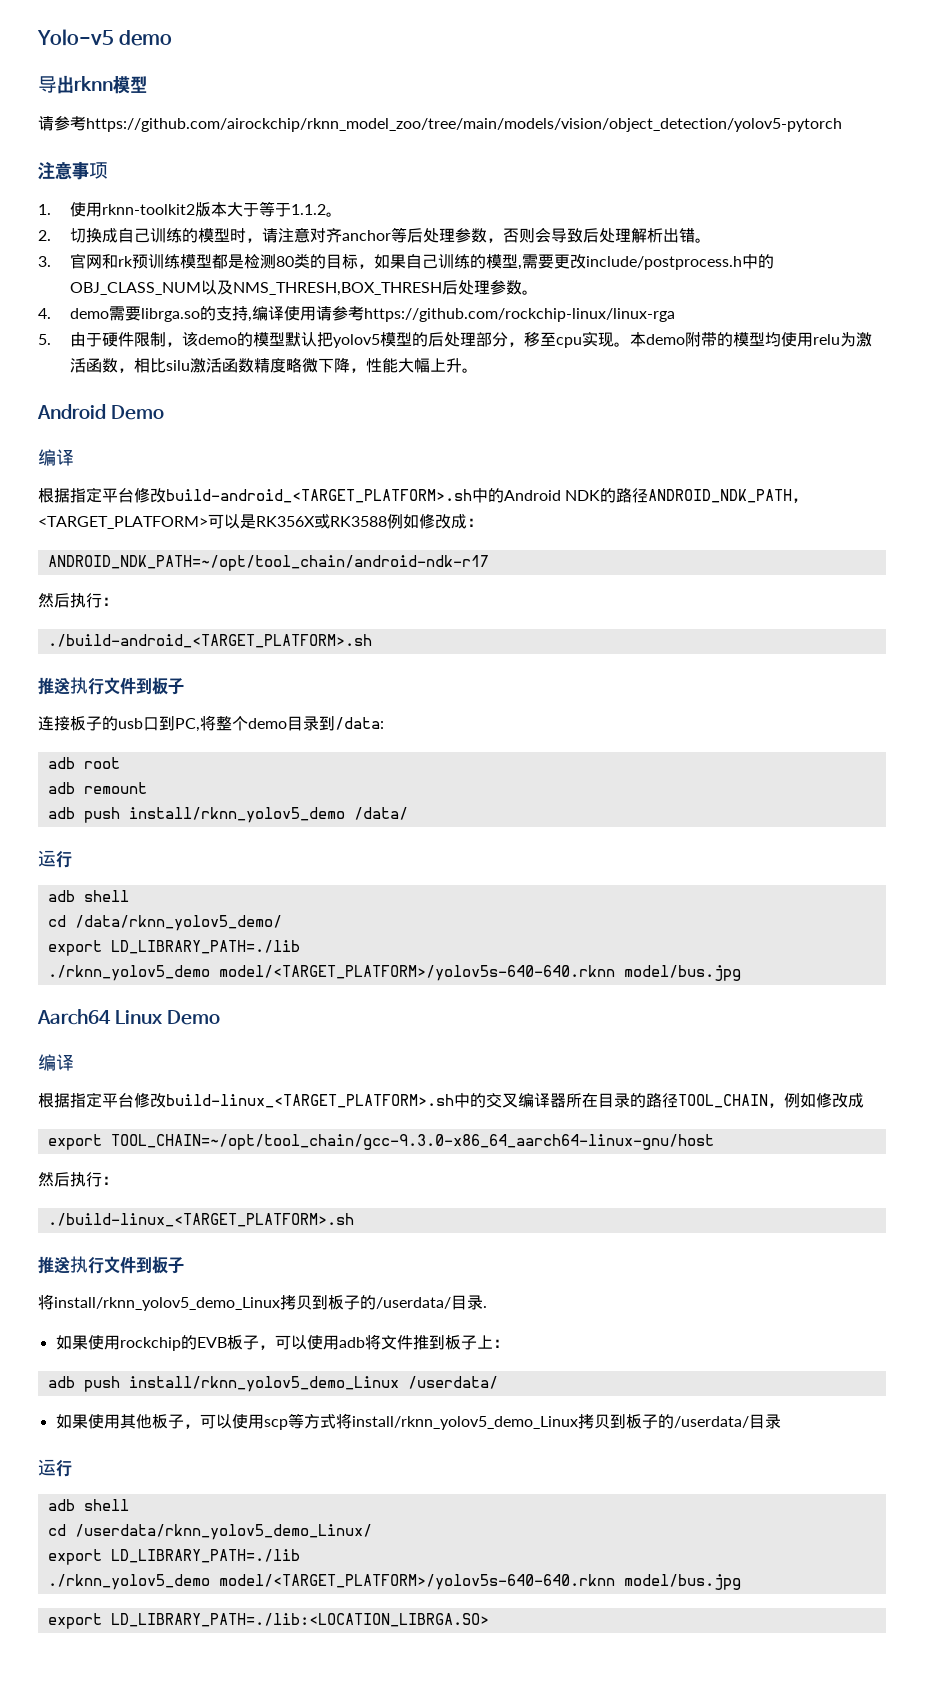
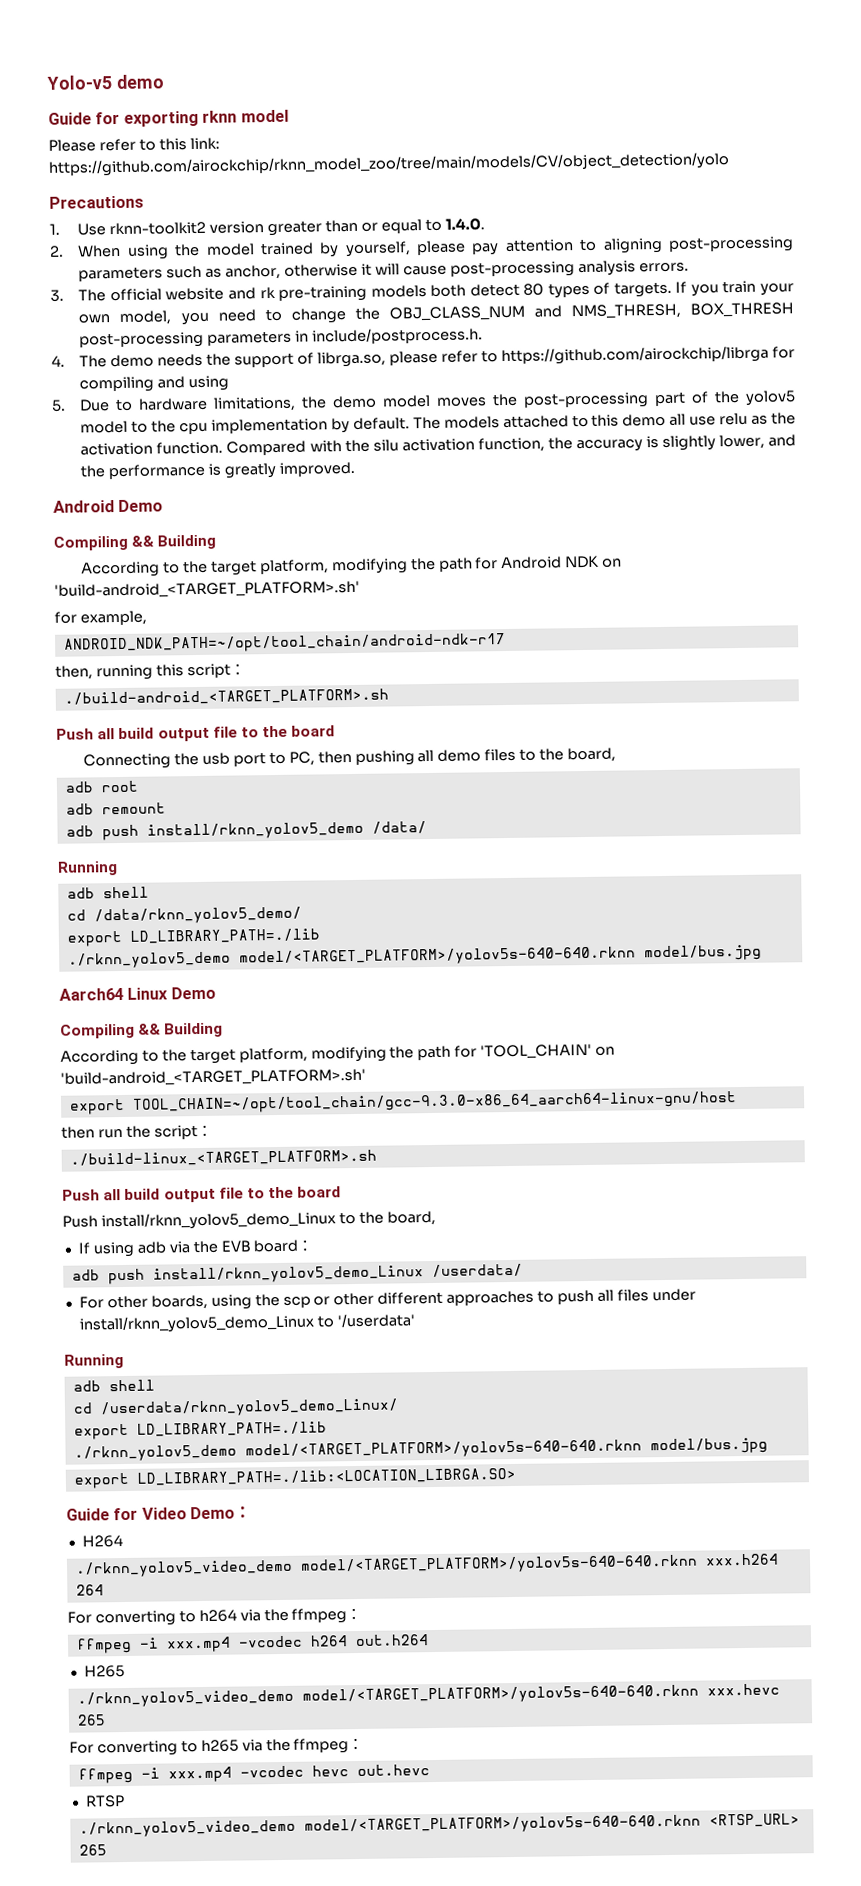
[38,75,147,94] [38,116,842,132] [38,161,108,180] [38,201,342,217] [38,227,711,243] [38,253,774,270] [69,280,538,296] [38,306,675,322] [38,331,872,348] [69,358,478,373] [37,404,164,420] [38,449,74,466] [38,487,809,503] [38,513,483,529] [47,555,489,571] [38,593,118,608] [47,634,372,648] [38,677,184,695] [38,715,384,732] 导出rknn模型 // 请参考https://github.com/airockchip/rknn_model_zoo/tree/main/models/vision/object_detection/yolov5-pytorch // 注意事项 // 1.使用rknn-toolkit2版本大于等于1.1.2。 // 2.切换成自己训练的模型时，请注意对齐anchor等后处理参数，否则会导致后处理解析出错。 // 3.官网和rk预训练模型都是检测80类的目标，如果自己训练的模型,需要更改include/postprocess.h中的OBJ_CLASS_NUM以及NMS_THRESH,BOX_THRESH后处理参数。 // 4. demo需要librga.so的支持,编译使用请参考https://github.com/rockchip-linux/linux-rga // 5.由于硬件限制，该demo的模型默认把yolov5模型的后处理部分，移至cpu实现。本demo附带的模型均使用relu为激活函数，相比silu激活函数精度略微下降，性能大幅上升。 // Android Demo // 编译 // 根据指定平台修改build-android_<TARGET_PLATFORM>.sh中的Android NDK的路径ANDROID_NDK_PATH，<TARGET_PLATFORM>可以是RK356X或RK3588例如修改成： // ANDROID_NDK_PATH=~/opt/tool_chain/android-ndk-r17 // 然后执行： // ./build-android_<TARGET_PLATFORM>.sh // 推送执行文件到板子 // 连接板子的usb口到PC,将整个demo目录到/data: -> [48,109,289,127] [48,137,220,152] [48,152,730,177] [49,195,144,209] [49,218,485,237] [49,236,794,260] [78,260,689,282] [50,280,794,302] [78,302,794,326] [79,327,484,349] [51,345,795,368] [79,375,230,393] [51,390,796,412] [80,412,796,435] [80,434,797,456] [80,461,356,480] [53,499,164,513] [53,534,217,551] [81,555,623,578] [54,580,360,598] [54,610,147,626] [63,633,506,654] [55,663,246,681] [63,688,389,706] [56,725,336,742] [83,747,617,770] Guide for exporting rknn model // Please refer to this link: https://github.com/airockchip/rknn_model_zoo/tree/main/models/CV/object_detection/yolo // Precautions // 1. Use rknn-toolkit2 version greater than or equal to 1.4.0. // 2. When using the model trained by yourself, please pay attention to aligning post-processing parameters such as anchor, otherwise it will cause post-processing analysis errors. // 3. The official website and rk pre-training models both detect 80 types of targets. If you train your own model, you need to change the OBJ_CLASS_NUM and NMS_THRESH, BOX_THRESH post-processing parameters in include/postprocess.h. // 4. The demo needs the support of librga.so, please refer to https://github.com/airockchip/librga for compiling and using // 5. Due to hardware limitations, the demo model moves the post-processing part of the yolov5 model to the cpu implementation by default. The models attached to this demo all use relu as the activation function. Compared with the silu activation function, the accuracy is slightly lower, and the performance is greatly improved. // Android Demo // Compiling && Building // According to the target platform, modifying the path for Android NDK on 'build-android_<TARGET_PLATFORM>.sh' // for example, // ANDROID_NDK_PATH=~/opt/tool_chain/android-ndk-r17 // then, running this script： // ./build-android_<TARGET_PLATFORM>.sh // Push all build output file to the board // Connecting the usb port to PC, then pushing all demo files to the board,
[38,850,72,868] 运行 -> [57,861,118,876] Running
[38,1054,74,1071] [38,1092,864,1108] [47,1134,714,1150] [38,1172,118,1187] [47,1213,354,1227] [38,1256,184,1274] [38,1294,487,1311] [55,1334,493,1351] 编译 // 根据指定平台修改build-linux_<TARGET_PLATFORM>.sh中的交叉编译器所在目录的路径TOOL_CHAIN，例如修改成 // export TOOL_CHAIN=~/opt/tool_chain/gcc-9.3.0-x86_64_aarch64-linux-gnu/host // 然后执行： // ./build-linux_<TARGET_PLATFORM>.sh // 推送执行文件到板子 // 将install/rknn_yolov5_demo_Linux拷贝到板子的/userdata/目录. // 如果使用rockchip的EVB板子，可以使用adb将文件推到板子上 -> [60,1022,224,1039] [60,1043,616,1066] [60,1068,366,1086] [68,1091,737,1115] [61,1124,213,1140] [69,1149,377,1167] [62,1186,342,1203] [62,1210,436,1231] [77,1239,299,1258] Compiling && Building // According to the target platform, modifying the path for 'TOOL_CHAIN' on 'build-android_<TARGET_PLATFORM>.sh' // export TOOL_CHAIN=~/opt/tool_chain/gcc-9.3.0-x86_64_aarch64-linux-gnu/host // then run the script： // ./build-linux_<TARGET_PLATFORM>.sh // Push all build output file to the board // Push install/rknn_yolov5_demo_Linux to the board, // If using adb via the EVB board
[55,1413,781,1430] [38,1459,72,1477] 如果使用其他板子，可以使用scp等方式将install/rknn_yolov5_demo_Linux拷贝到板子的/userdata/目录 // 运行 -> [78,1288,696,1310] [78,1313,415,1334] [64,1354,124,1369] For other boards, using the scp or other different approaches to push all files under install/rknn_yolov5_demo_Linux to '/userdata' // Running
(489, 1620) none -> [66,1505,253,1521] [81,1535,123,1548] [74,1553,779,1578] [75,1584,104,1596] [67,1607,363,1627] [75,1634,429,1654] [83,1665,125,1678] [76,1683,780,1708] [76,1714,106,1726] [69,1737,365,1757] [77,1764,430,1784] [84,1795,125,1808] [78,1813,800,1838] [78,1844,107,1856] // Guide for Video Demo： // H264 // ./rknn_yolov5_video_demo model/<TARGET_PLATFORM>/yolov5s-640-640.rknn xxx.h264 264 // For converting to h264 via the ffmpeg： // ffmpeg -i xxx.mp4 -vcodec h264 out.h264 // H265 // ./rknn_yolov5_video_demo model/<TARGET_PLATFORM>/yolov5s-640-640.rknn xxx.hevc 265 // For converting to h265 via the ffmpeg： // ffmpeg -i xxx.mp4 -vcodec hevc out.hevc // RTSP // ./rknn_yolov5_video_demo model/<TARGET_PLATFORM>/yolov5s-640-640.rknn <RTSP_URL> 265

